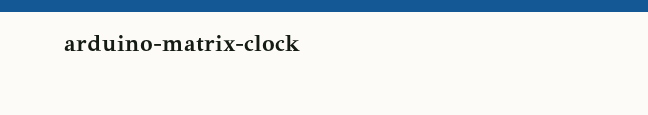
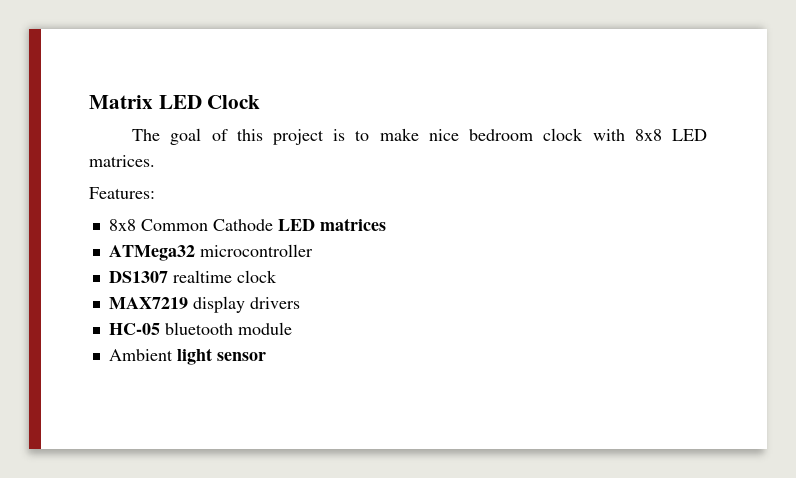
[64,35,300,52] arduino-matrix-clock -> [89,95,261,109] [132,128,707,145] [89,155,155,167] [89,187,155,199] [108,218,386,231] [108,244,313,261] [108,270,277,283] [108,296,300,313] [108,322,292,335] [108,348,266,365] Matrix LED Clock // The goal of this project is to make nice bedroom clock with 8x8 LED matrices. // Features: // 8x8 Common Cathode LED matrices // ATMega32 microcontroller // DS1307 realtime clock // MAX7219 display drivers // HC-05 bluetooth module // Ambient light sensor

